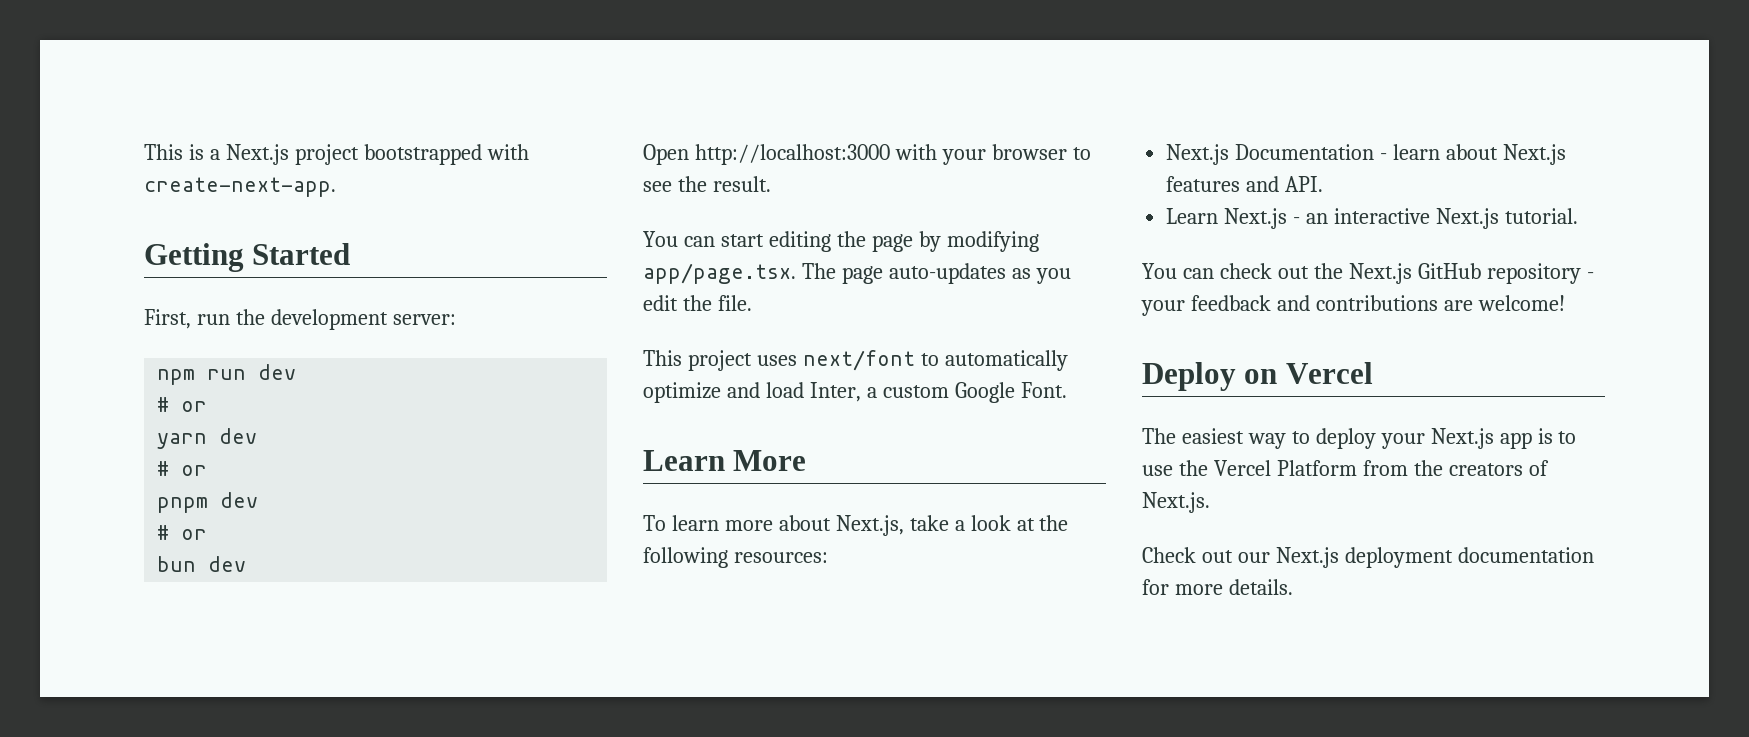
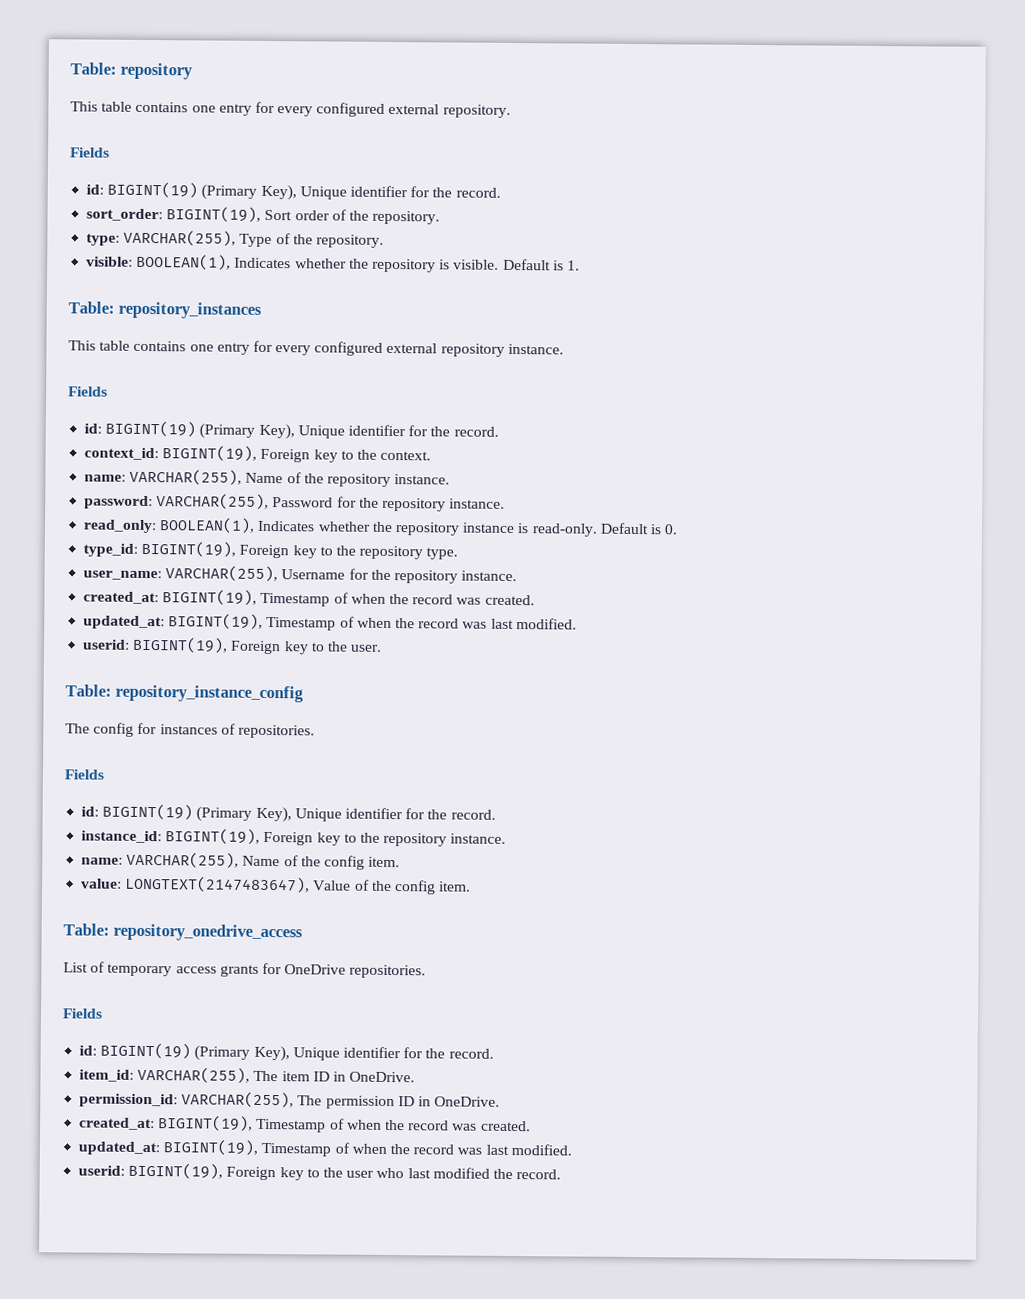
[144,144,529,165] [144,177,336,197] [144,243,351,272] [144,309,456,330] [157,364,297,385] [157,397,208,412] [157,428,258,449] [157,461,208,476] [157,492,259,513] [157,525,208,540] [157,556,247,572] [643,144,1091,165] [643,176,771,192] [643,231,1039,252] [643,263,1071,284] [643,295,752,311] [643,350,1068,371] [643,382,1067,403] [643,450,807,471] [643,515,1069,536] [643,547,828,568] [1166,144,1566,165] [1166,176,1324,192] [1166,208,1578,229] [1142,263,1594,284] [1141,295,1565,316] [1142,362,1373,391] [1142,428,1577,449] [1142,460,1549,476] [1142,492,1210,513] [1142,547,1594,568] [1142,579,1293,595] This is a Next.js project bootstrapped with create-next-app. // Getting Started // First, run the development server: // npm run dev // # or // yarn dev // # or // pnpm dev // # or // bun dev // Open http://localhost:3000 with your browser to see the result. // You can start editing the page by modifying app/page.tsx. The page auto-updates as you edit the file. // This project uses next/font to automatically optimize and load Inter, a custom Google Font. // Learn More // To learn more about Next.js, take a look at the following resources: // Next.js Documentation - learn about Next.js features and API. // Learn Next.js - an interactive Next.js tutorial. // You can check out the Next.js GitHub repository - your feedback and contributions are welcome! // Deploy on Vercel // The easiest way to deploy your Next.js app is to use the Vercel Platform from the creators of Next.js. // Check out our Next.js deployment documentation for more details. -> [70,62,194,80] [70,101,511,118] [70,147,110,158] [86,181,501,201] [86,206,441,225] [86,229,384,248] [86,253,580,273] [68,301,263,319] [68,340,564,357] [68,386,108,397] [84,420,499,440] [84,445,432,463] [84,468,451,487] [84,493,506,512] [83,517,679,537] [83,540,459,560] [83,565,518,584] [83,589,535,607] [83,613,577,631] [82,636,383,655] [65,684,305,703] [65,722,315,739] [64,769,105,780] [81,803,496,823] [81,828,507,847] [81,851,401,870] [81,875,472,895] [63,923,304,942] [63,961,427,979] [62,1008,103,1019] [79,1042,494,1062] [79,1066,416,1084] [79,1091,501,1110] [79,1115,531,1133] [78,1139,572,1157] [78,1162,562,1181] Table: repository // This table contains one entry for every configured external repository. // Fields // id: BIGINT(19) (Primary Key), Unique identifier for the record. // sort_order: BIGINT(19), Sort order of the repository. // type: VARCHAR(255), Type of the repository. // visible: BOOLEAN(1), Indicates whether the repository is visible. Default is 1. // Table: repository_instances // This table contains one entry for every configured external repository instance. // Fields // id: BIGINT(19) (Primary Key), Unique identifier for the record. // context_id: BIGINT(19), Foreign key to the context. // name: VARCHAR(255), Name of the repository instance. // password: VARCHAR(255), Password for the repository instance. // read_only: BOOLEAN(1), Indicates whether the repository instance is read-only. Default is 0. // type_id: BIGINT(19), Foreign key to the repository type. // user_name: VARCHAR(255), Username for the repository instance. // created_at: BIGINT(19), Timestamp of when the record was created. // updated_at: BIGINT(19), Timestamp of when the record was last modified. // userid: BIGINT(19), Foreign key to the user. // Table: repository_instance_config // The config for instances of repositories. // Fields // id: BIGINT(19) (Primary Key), Unique identifier for the record. // instance_id: BIGINT(19), Foreign key to the repository instance. // name: VARCHAR(255), Name of the config item. // value: LONGTEXT(2147483647), Value of the config item. // Table: repository_onedrive_access // List of temporary access grants for OneDrive repositories. // Fields // id: BIGINT(19) (Primary Key), Unique identifier for the record. // item_id: VARCHAR(255), The item ID in OneDrive. // permission_id: VARCHAR(255), The permission ID in OneDrive. // created_at: BIGINT(19), Timestamp of when the record was created. // updated_at: BIGINT(19), Timestamp of when the record was last modified. // userid: BIGINT(19), Foreign key to the user who last modified the record.

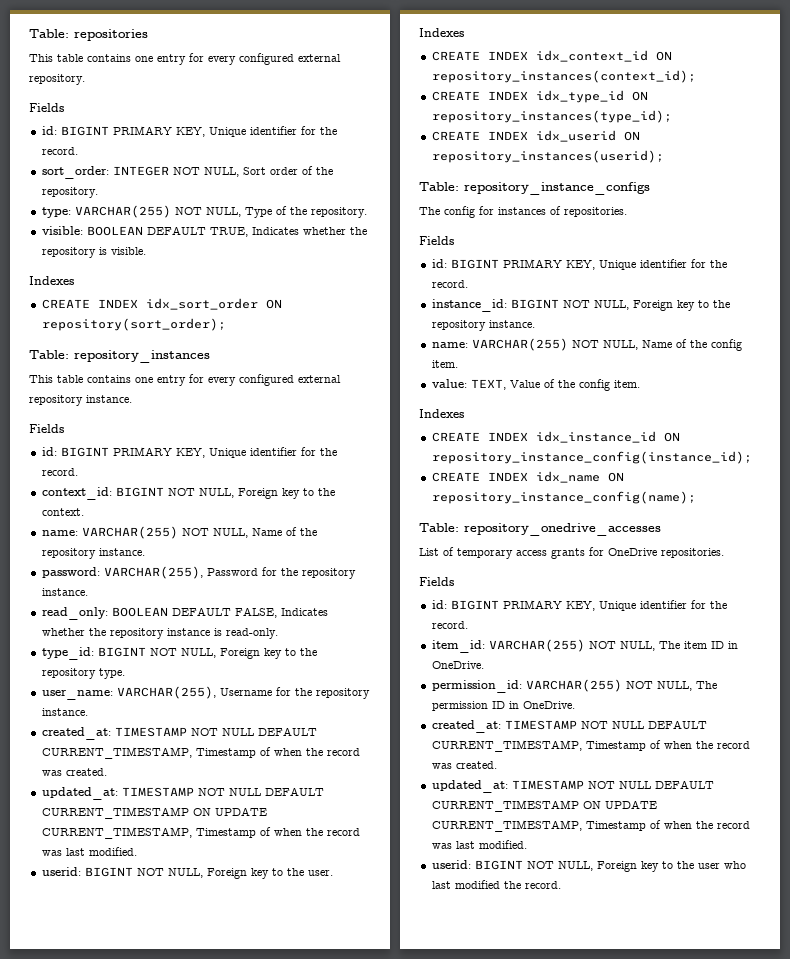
[70,62,194,80] Table: repository -> [29,29,148,41] Table: repositories
[107,181,297,201] BIGINT(19) (Primary Key), -> [60,126,205,137] BIGINT PRIMARY KEY,
[166,206,262,223] BIGINT(19), -> [112,166,239,177] INTEGER NOT NULL,
[123,229,237,247] VARCHAR(255), -> [74,205,241,218] VARCHAR(255) NOT NULL,
[136,253,232,271] BOOLEAN(1), -> [86,226,248,237] BOOLEAN DEFAULT TRUE,
[502,258,580,271] Default is 1. -> [29,276,74,285] [41,298,282,310] [41,318,226,331] // Indexes // CREATE INDEX idx_sort_order ON repository(sort_order);
[105,420,295,440] BIGINT(19) (Primary Key), -> [60,447,205,458] BIGINT PRIMARY KEY,
[162,445,258,462] BIGINT(19), -> [115,487,234,498] BIGINT NOT NULL,
[129,468,243,486] VARCHAR(255), -> [81,526,248,539] VARCHAR(255) NOT NULL,
[159,517,256,534] BOOLEAN(1), -> [111,607,277,618] BOOLEAN DEFAULT FALSE,
[599,522,679,535] [83,540,237,558] Default is 0. // type_id: BIGINT(19), -> [41,647,216,660] // type_id: BIGINT NOT NULL,
[162,589,535,607] [83,613,577,631] [82,636,229,654] BIGINT(19), Timestamp of when the record was created. // updated_at: BIGINT(19), Timestamp of when the record was last modified. // userid: BIGINT(19), -> [114,727,317,737] [41,747,360,759] [41,768,107,776] [41,787,324,800] [41,807,267,819] [41,827,360,839] [41,847,137,856] [41,867,203,878] TIMESTAMP NOT NULL DEFAULT CURRENT_TIMESTAMP, Timestamp of when the record was created. // updated_at: TIMESTAMP NOT NULL DEFAULT CURRENT_TIMESTAMP ON UPDATE CURRENT_TIMESTAMP, Timestamp of when the record was last modified. // userid: BIGINT NOT NULL,
[65,684,305,703] // Table: repository_instance_config -> [419,28,464,37] [431,50,672,62] [431,70,696,83] [431,90,648,103] [431,110,672,123] [431,130,640,142] [431,150,664,163] [419,182,650,195] // Indexes // CREATE INDEX idx_context_id ON repository_instances(context_id); // CREATE INDEX idx_type_id ON repository_instances(type_id); // CREATE INDEX idx_userid ON repository_instances(userid); // Table: repository_instance_configs
[102,803,292,823] BIGINT(19) (Primary Key), -> [450,259,595,270] BIGINT PRIMARY KEY,
[165,828,261,845] BIGINT(19), -> [510,299,629,310] BIGINT NOT NULL,
[126,851,240,869] VARCHAR(255), -> [471,338,638,351] VARCHAR(255) NOT NULL,
[124,875,311,894] LONGTEXT(2147483647), -> [470,379,506,390] TEXT,
[63,923,304,942] // Table: repository_onedrive_access -> [419,409,464,418] [431,431,680,443] [431,451,752,464] [431,471,624,483] [431,491,696,504] [419,523,661,536] // Indexes // CREATE INDEX idx_instance_id ON repository_instance_config(instance_id); // CREATE INDEX idx_name ON repository_instance_config(name); // Table: repository_onedrive_accesses
[100,1042,290,1062] BIGINT(19) (Primary Key), -> [450,600,595,611] BIGINT PRIMARY KEY,
[137,1066,251,1084] VARCHAR(255), -> [488,639,655,652] VARCHAR(255) NOT NULL,
[181,1091,295,1109] VARCHAR(255), -> [525,679,692,692] VARCHAR(255) NOT NULL,
[158,1115,531,1133] [78,1139,572,1157] [78,1162,224,1180] BIGINT(19), Timestamp of when the record was created. // updated_at: BIGINT(19), Timestamp of when the record was last modified. // userid: BIGINT(19), -> [504,720,707,730] [431,740,750,752] [431,761,497,769] [431,780,714,793] [431,800,657,812] [431,820,750,832] [431,840,527,849] [431,860,593,871] TIMESTAMP NOT NULL DEFAULT CURRENT_TIMESTAMP, Timestamp of when the record was created. // updated_at: TIMESTAMP NOT NULL DEFAULT CURRENT_TIMESTAMP ON UPDATE CURRENT_TIMESTAMP, Timestamp of when the record was last modified. // userid: BIGINT NOT NULL,

